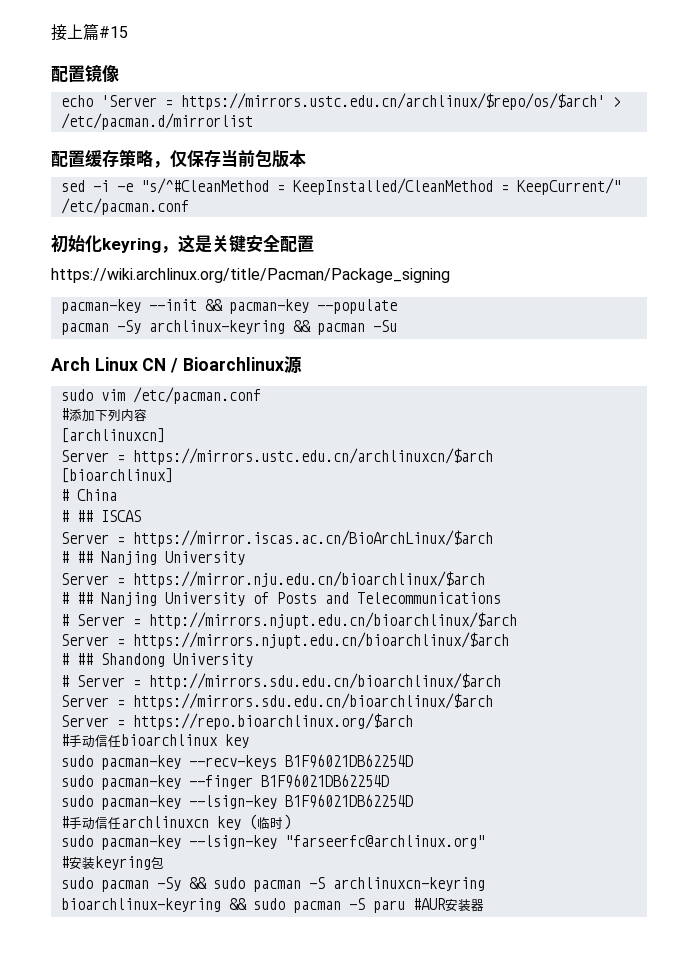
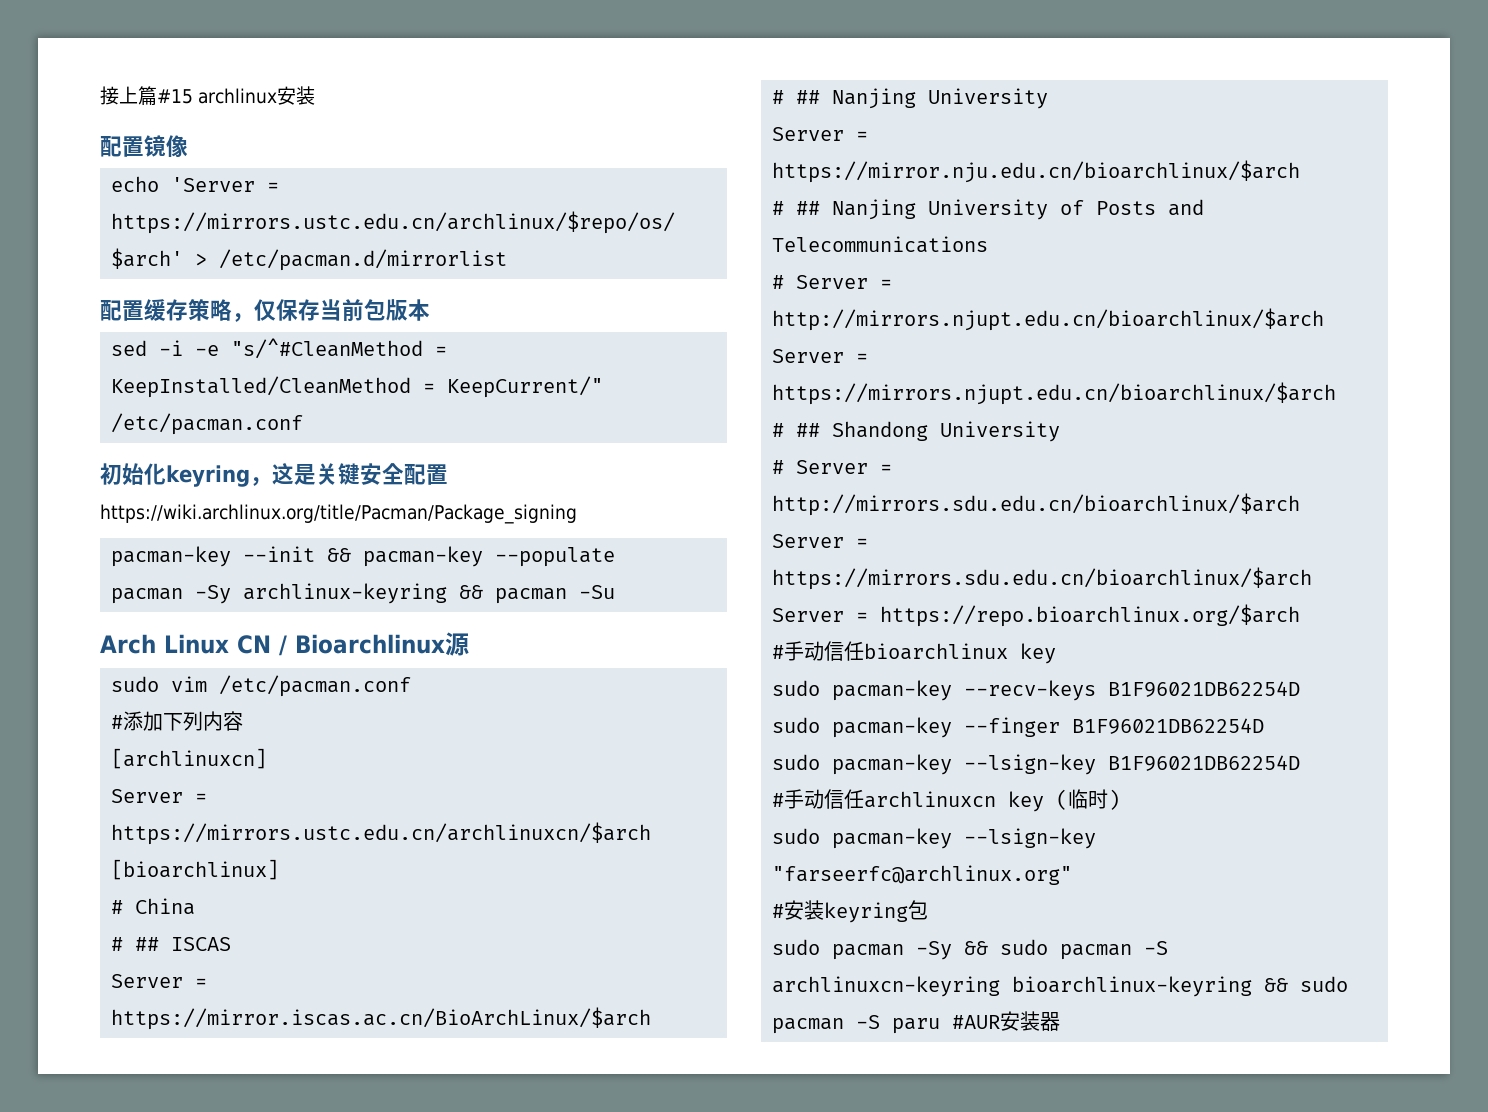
(128, 32) none -> [198,86,316,105] archlinux安装

